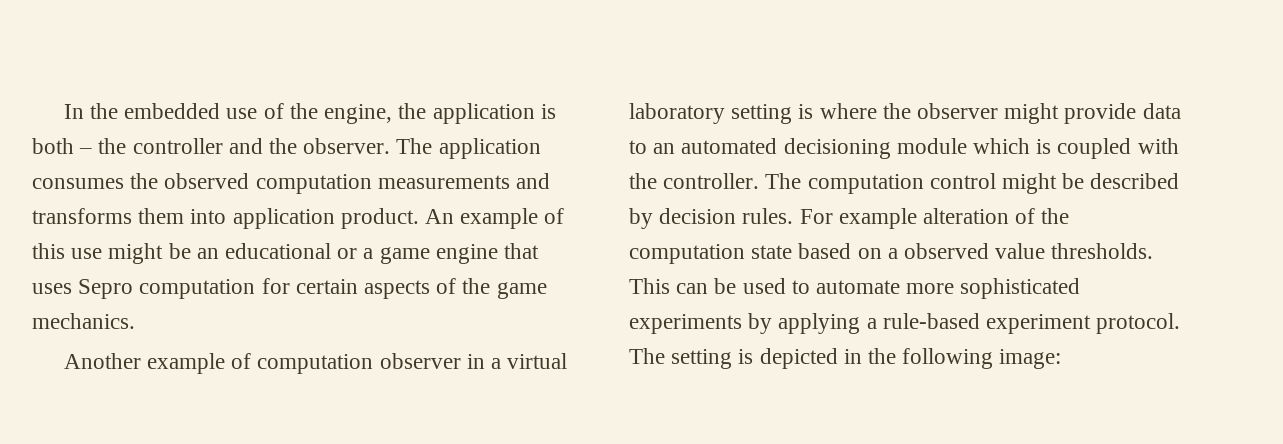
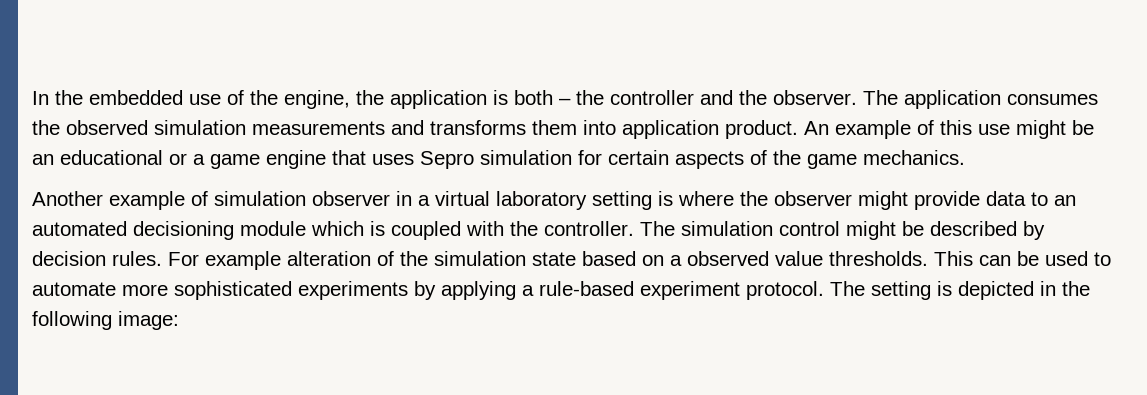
[255,174,372,194] computation -> [154,120,246,135] simulation
[139,279,256,299] computation -> [480,150,572,165] simulation
[257,354,374,374] computation -> [214,191,306,206] simulation
[807,174,924,194] computation -> [681,221,773,236] simulation
[629,244,745,264] computation -> [434,251,526,266] simulation

